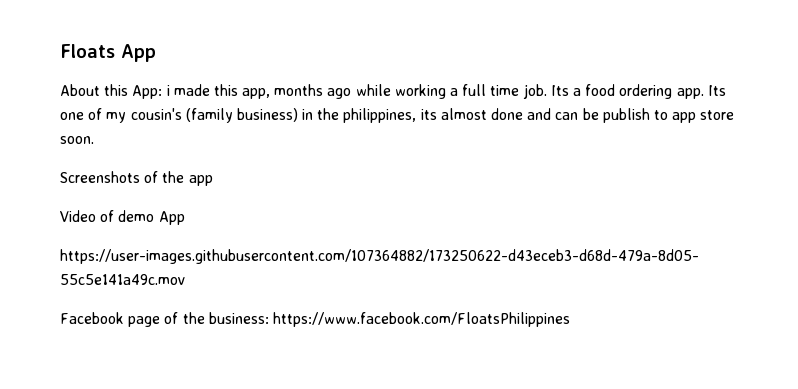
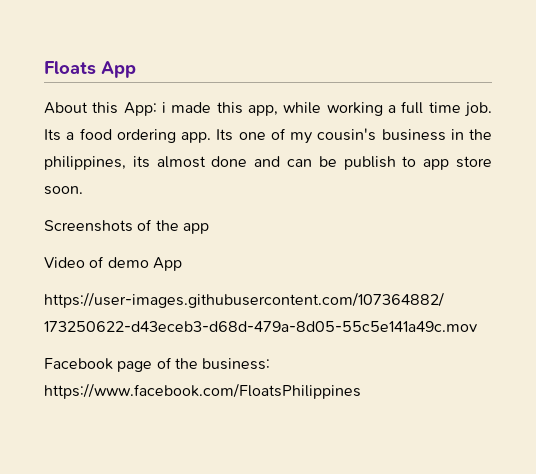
[274,84,352,99] months ago -> (278, 110) none
[185,108,298,123] (family business) -> [381,129,446,141] business

